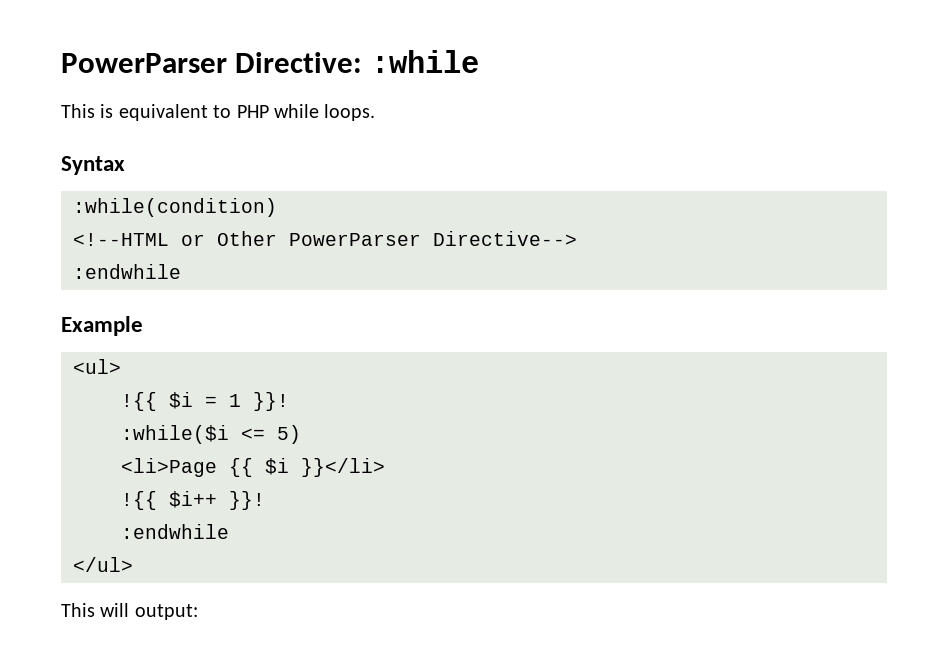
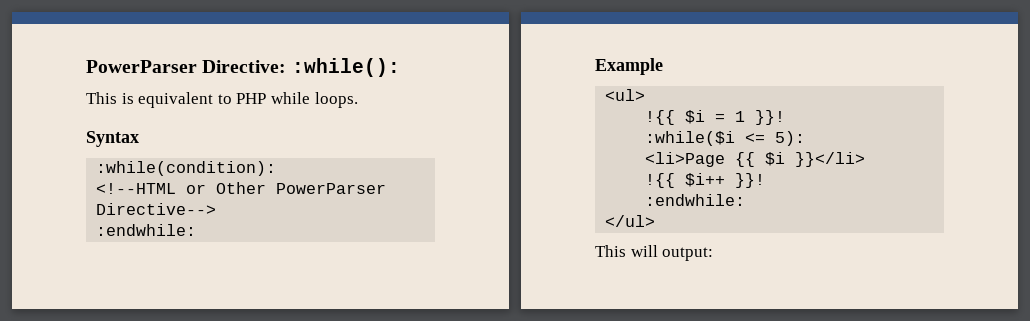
[370,50,479,73] :while -> [291,58,400,77] :while():
[73,198,277,217] :while(condition) -> [96,161,277,176] :while(condition):
[73,264,181,279] :endwhile -> [96,224,197,236] :endwhile:
[277,425,301,444] 5) -> [775,131,806,146] 5):
[121,524,229,539] :endwhile -> [645,194,746,206] :endwhile:

